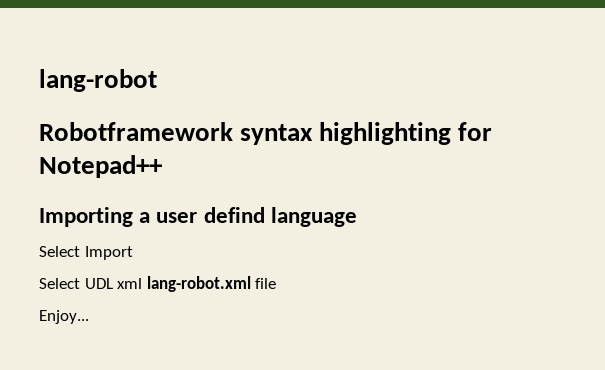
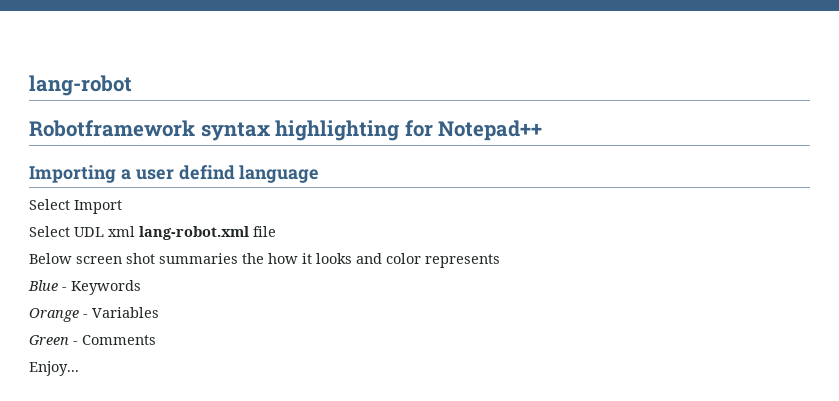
(277, 283) none -> [29,253,500,268] [28,280,141,295] [29,307,159,322] [29,335,156,345] // Below screen shot summaries the how it looks and color represents // Blue - Keywords // Orange - Variables // Green - Comments

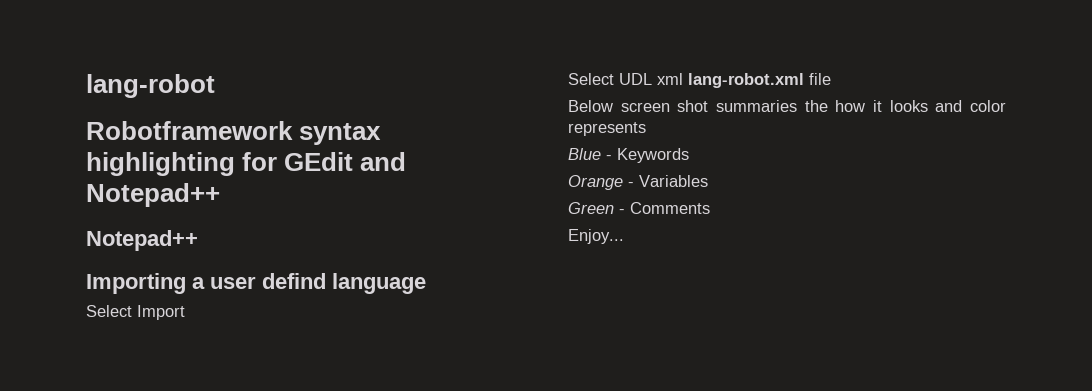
(433, 128) none -> [284,152,407,171] [86,183,220,207] GEdit and Notepad++ //

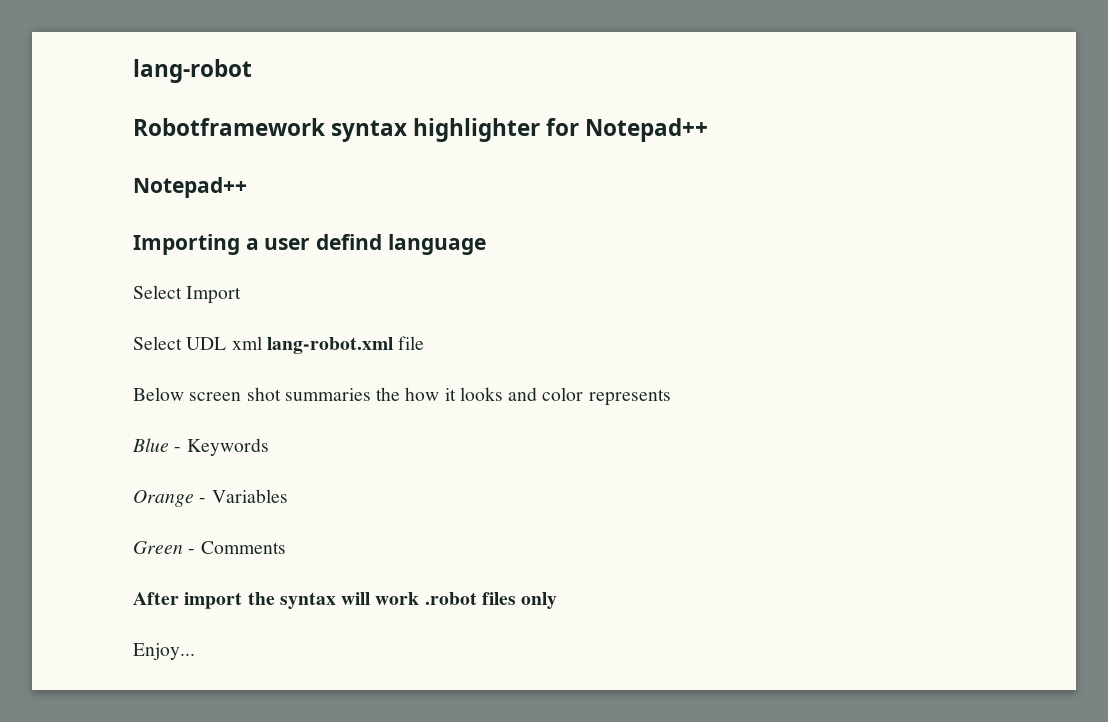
[86,152,407,176] highlighting for GEdit and -> [413,118,580,142] highlighter for
(710, 208) none -> [133,592,558,609] // After import the syntax will work .robot files only

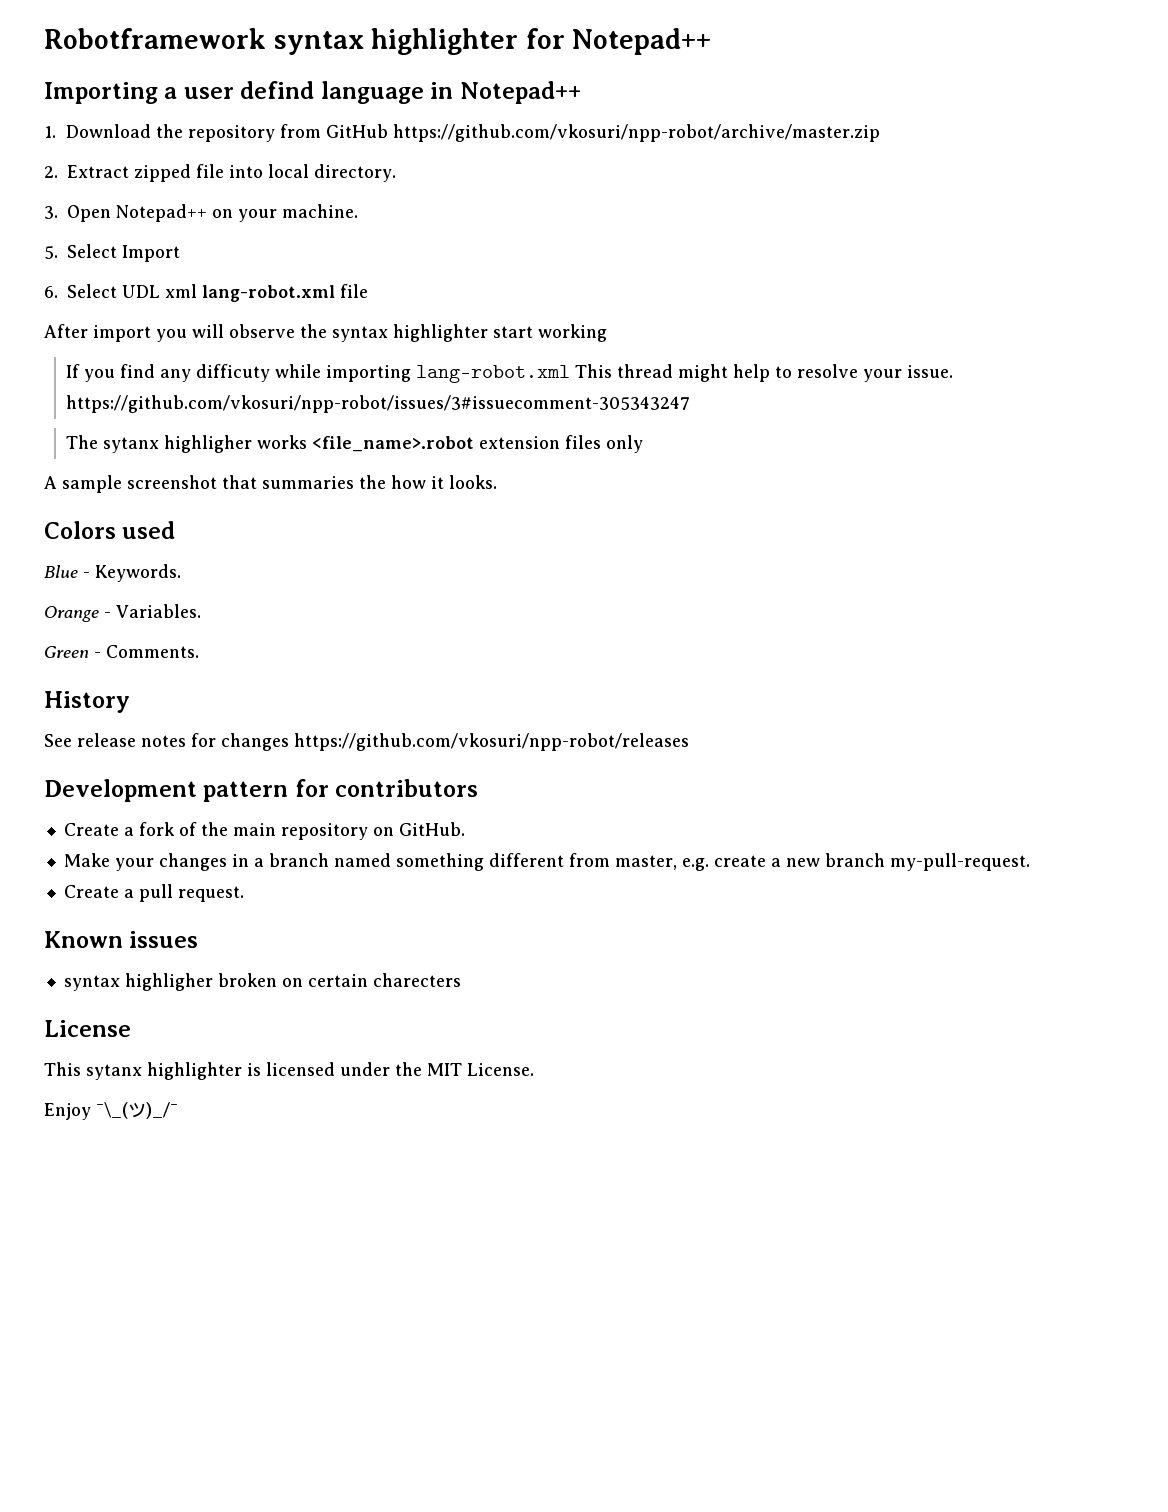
[133,59,252,83] lang-robot // -> (44, 38) none
[133,177,247,198] // Notepad++ -> (712, 41) none
(486, 244) // -> [430,81,581,104] [44,124,881,142] [44,164,396,182] [44,204,358,222] [44,246,58,259] in Notepad++ // 1. Download the repository from GitHub https://github.com/vkosuri/npp-robot/archive/master.zip // 2. Extract zipped file into local directory. // 3. Open Notepad++ on your machine. // 5.
(242, 295) none -> [44,286,58,298] 6.
[133,387,671,406] Below screen shot summaries the how it looks and color represents -> [44,324,607,342] [66,364,954,383] [66,395,691,413] [66,435,644,453] [44,475,497,493] [44,521,176,539] After import you will observe the syntax highlighter start working // If you find any difficuty while importing lang-robot.xml This thread might help to resolve your issue. https://github.com/vkosuri/npp-robot/issues/3#issuecomment-305343247 // The sytanx highligher works <file_name>.robot extension files only // A sample screenshot that summaries the how it looks. // Colors used
[186,438,269,456] Keywords -> [95,564,181,582] Keywords.
[211,489,288,503] Variables -> [116,604,201,618] Variables.
[200,541,286,554] [133,592,558,609] [133,643,195,660] Comments // After import the syntax will work .robot files only // Enjoy... -> [106,645,199,658] [44,691,130,713] [44,733,689,751] [44,779,479,802] [63,822,465,840] [63,853,1030,871] [63,884,244,902] [44,931,199,948] [63,973,461,991] [44,1020,131,1037] [44,1062,534,1080] [44,1102,178,1120] Comments. // History // See release notes for changes https://github.com/vkosuri/npp-robot/releases // Development pattern for contributors // Create a fork of the main repository on GitHub. // Make your changes in a branch named something different from master, e.g. create a new branch my-pull-request. // Create a pull request. // Known issues // syntax highligher broken on certain charecters // License // This sytanx highlighter is licensed under the MIT License. // Enjoy ¯\_(ツ)_/¯

